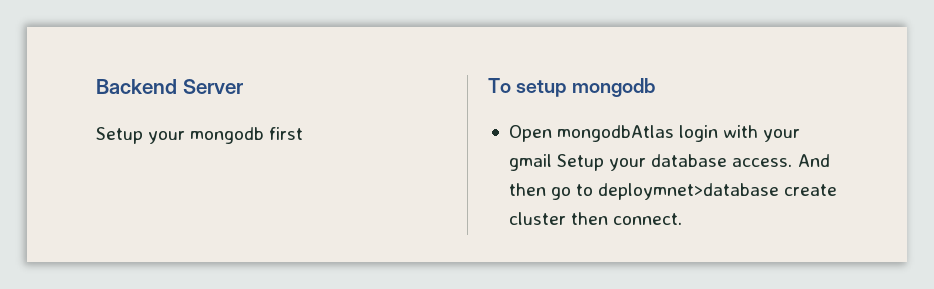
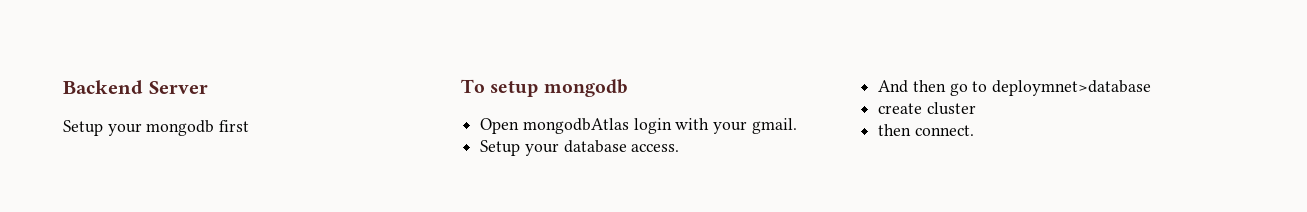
[508,154,552,171] gmail -> [751,118,797,134] gmail. //
(793, 162) none -> (680, 148) //
(780, 191) none -> (1152, 88) //
(566, 218) none -> (976, 108) //

